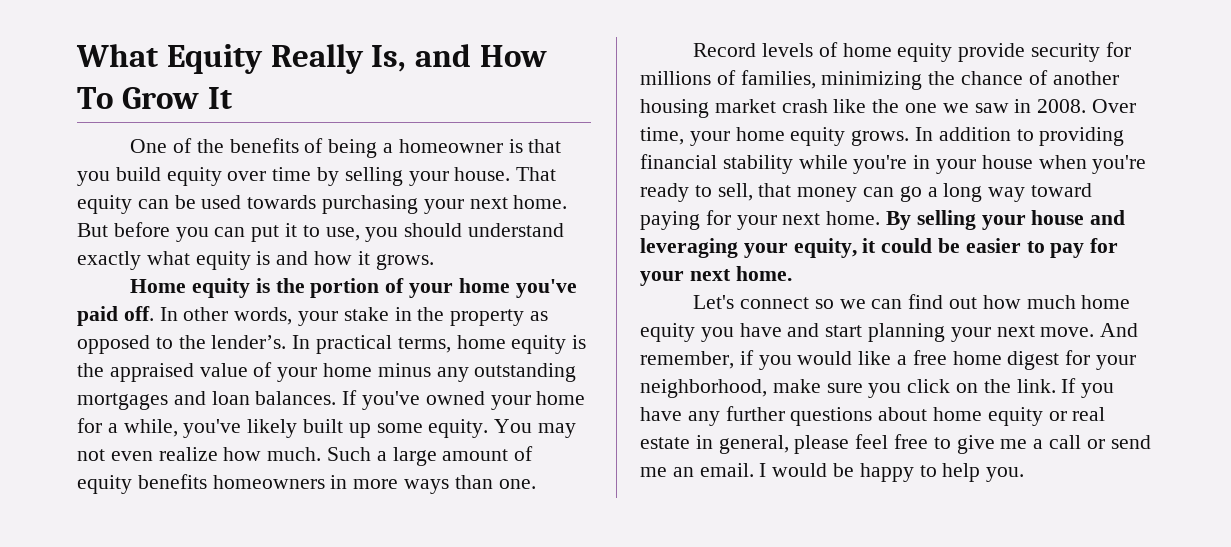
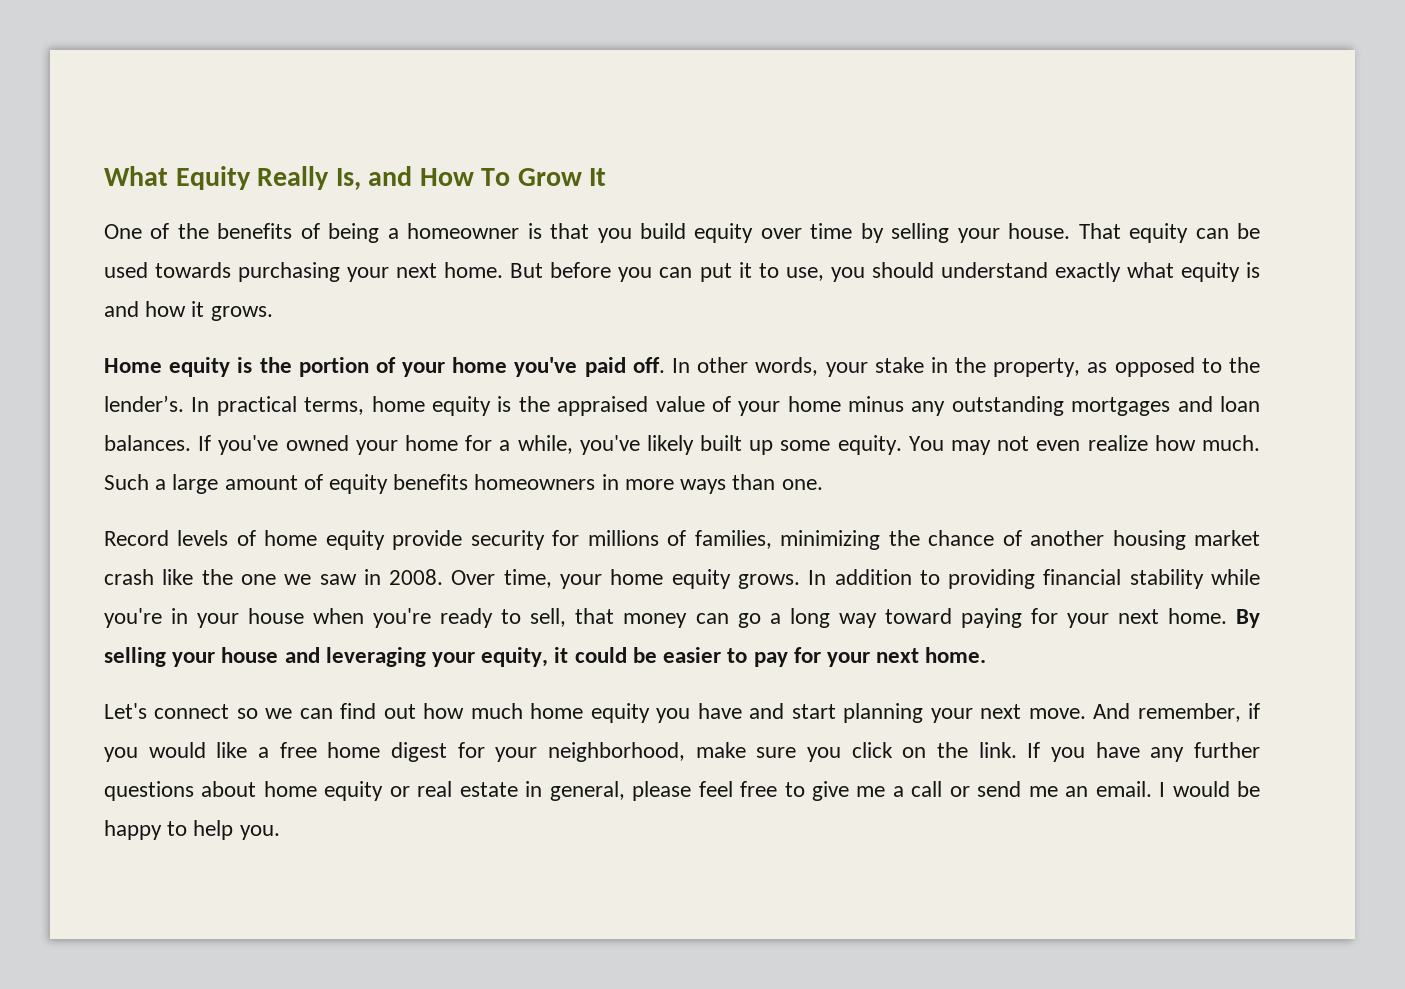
[450,309,525,326] property -> [993,358,1081,377] property,

